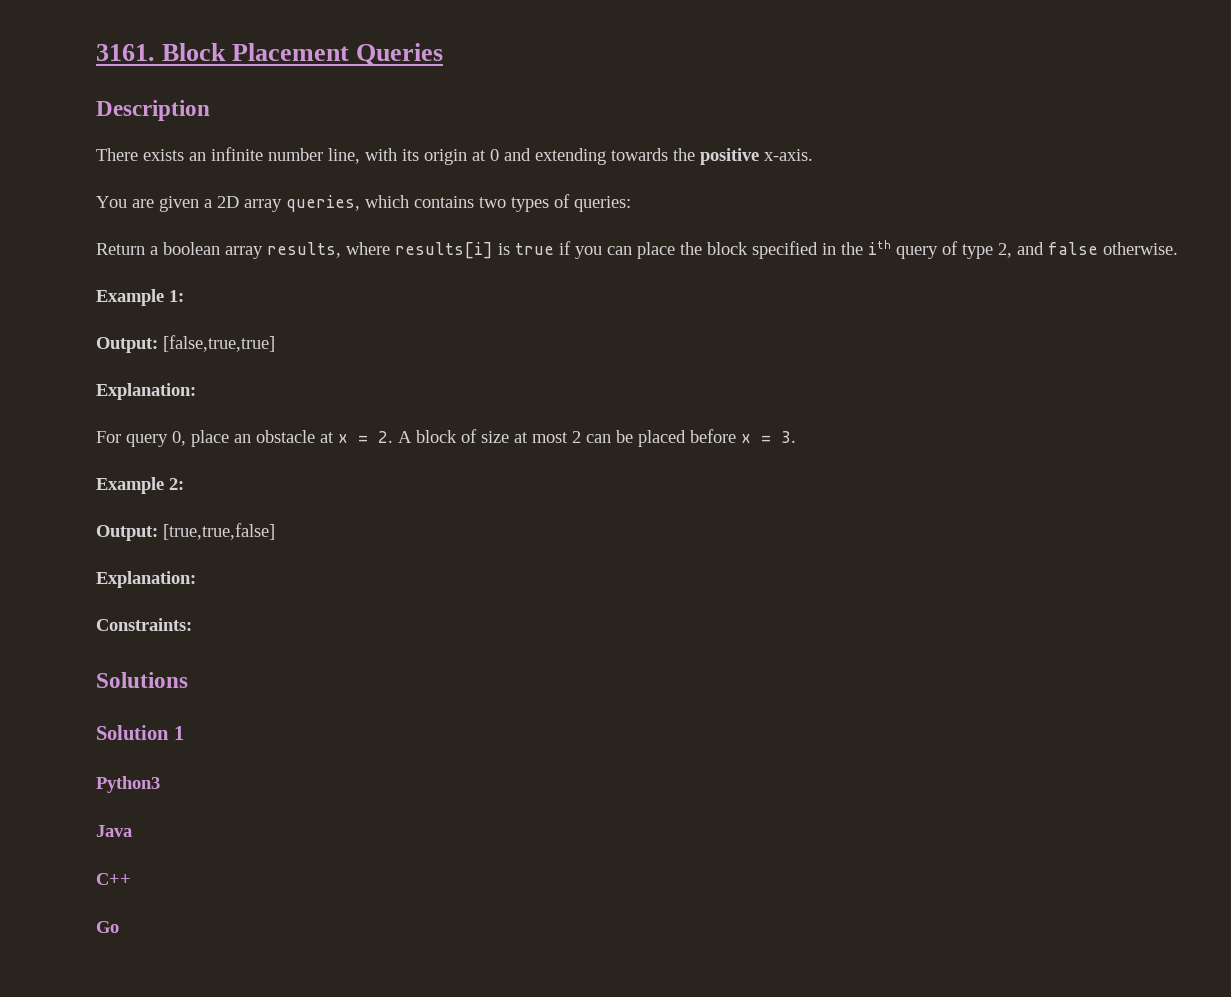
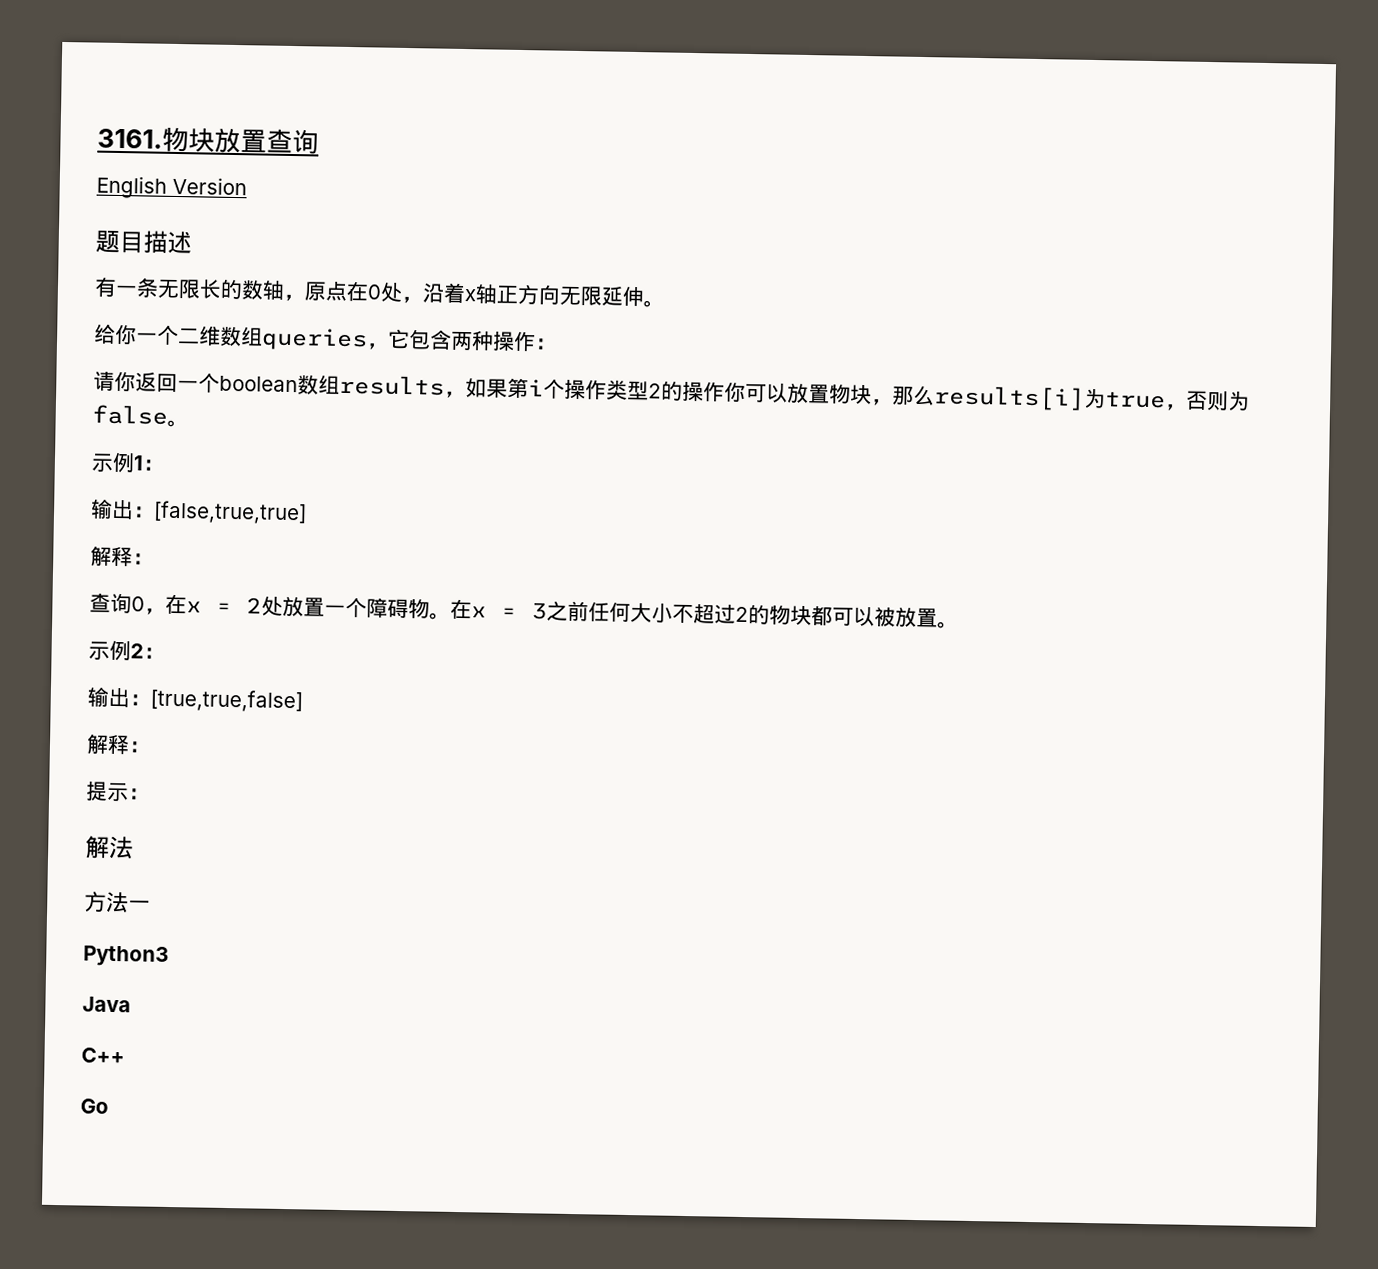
[162,43,444,66] [96,100,210,121] [96,147,813,165] [96,194,631,212] [96,240,1178,259] [96,289,184,306] [96,335,275,353] [96,383,196,400] [96,429,796,447] [96,477,184,494] [96,523,275,541] [96,571,196,588] [96,618,192,631] [96,672,188,688] [96,725,184,740] Block Placement Queries // Description // There exists an infinite number line, with its origin at 0 and extending towards the positive x-axis. // You are given a 2D array queries, which contains two types of queries: // Return a boolean array results, where results[i] is true if you can place the block specified in the ith query of type 2, and false otherwise. // Example 1: // Output: [false,true,true] // Explanation: // For query 0, place an obstacle at x = 2. A block of size at most 2 can be placed before x = 3. // Example 2: // Output: [true,true,false] // Explanation: // Constraints: // Solutions // Solution 1 -> [162,126,319,155] [96,175,247,199] [95,230,192,254] [94,276,665,308] [93,323,557,352] [93,371,1250,411] [92,404,189,428] [91,452,164,474] [90,498,307,525] [90,545,154,567] [89,592,959,629] [88,640,165,662] [87,686,303,713] [86,733,151,755] [86,781,150,802] [84,835,134,860] [84,891,151,913] 物块放置查询 // English Version // 题目描述 // 有一条无限长的数轴，原点在0处，沿着x轴正方向无限延伸。 // 给你一个二维数组queries，它包含两种操作： // 请你返回一个boolean数组results，如果第i个操作类型2的操作你可以放置物块，那么results[i]为true，否则为false。 // 示例1： // 输出：[false,true,true] // 解释： // 查询0，在x = 2处放置一个障碍物。在x = 3之前任何大小不超过2的物块都可以被放置。 // 示例2： // 输出：[true,true,false] // 解释： // 提示： // 解法 // 方法一

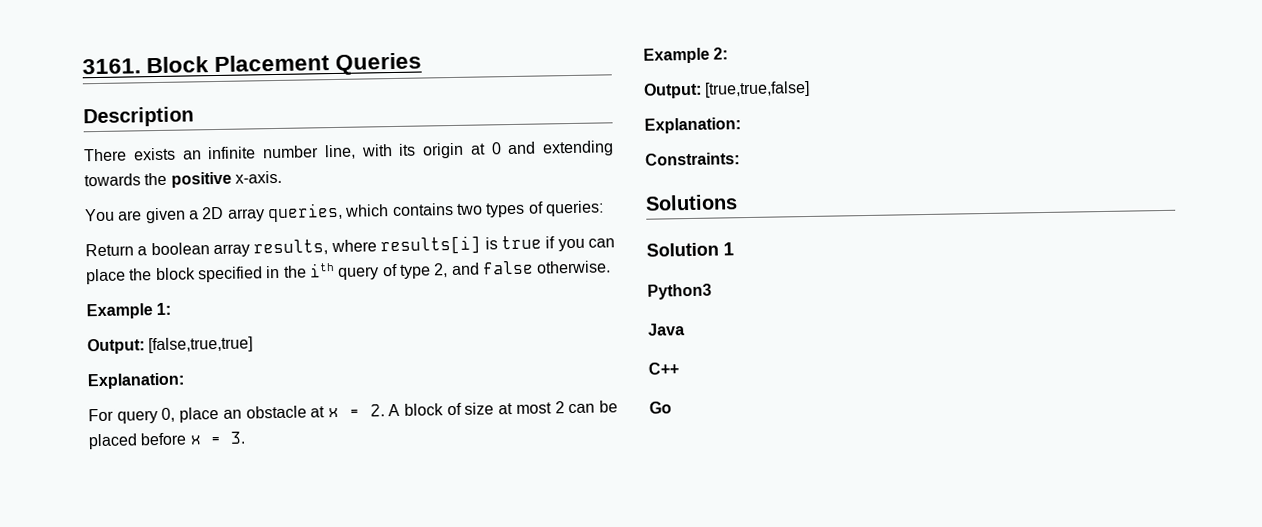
[162,126,319,155] [96,175,247,199] [95,230,192,254] [94,276,665,308] [93,323,557,352] [93,371,1250,411] [92,404,189,428] [91,452,164,474] [90,498,307,525] [90,545,154,567] [89,592,959,629] [88,640,165,662] [87,686,303,713] [86,733,151,755] [86,781,150,802] [84,835,134,860] [84,891,151,913] 物块放置查询 // English Version // 题目描述 // 有一条无限长的数轴，原点在0处，沿着x轴正方向无限延伸。 // 给你一个二维数组queries，它包含两种操作： // 请你返回一个boolean数组results，如果第i个操作类型2的操作你可以放置物块，那么results[i]为true，否则为false。 // 示例1： // 输出：[false,true,true] // 解释： // 查询0，在x = 2处放置一个障碍物。在x = 3之前任何大小不超过2的物块都可以被放置。 // 示例2： // 输出：[true,true,false] // 解释： // 提示： // 解法 // 方法一 -> [146,52,423,75] [83,106,194,128] [83,140,614,162] [84,170,282,188] [85,200,604,224] [85,235,616,258] [86,260,612,285] [86,302,172,320] [87,336,254,355] [87,372,185,390] [88,400,619,424] [88,431,245,450] [643,47,729,64] [643,80,811,99] [644,117,741,134] [645,152,740,166] [645,194,738,211] [646,242,734,257] Block Placement Queries // Description // There exists an infinite number line, with its origin at 0 and extending towards the positive x-axis. // You are given a 2D array queries, which contains two types of queries: // Return a boolean array results, where results[i] is true if you can place the block specified in the ith query of type 2, and false otherwise. // Example 1: // Output: [false,true,true] // Explanation: // For query 0, place an obstacle at x = 2. A block of size at most 2 can be placed before x = 3. // Example 2: // Output: [true,true,false] // Explanation: // Constraints: // Solutions // Solution 1

